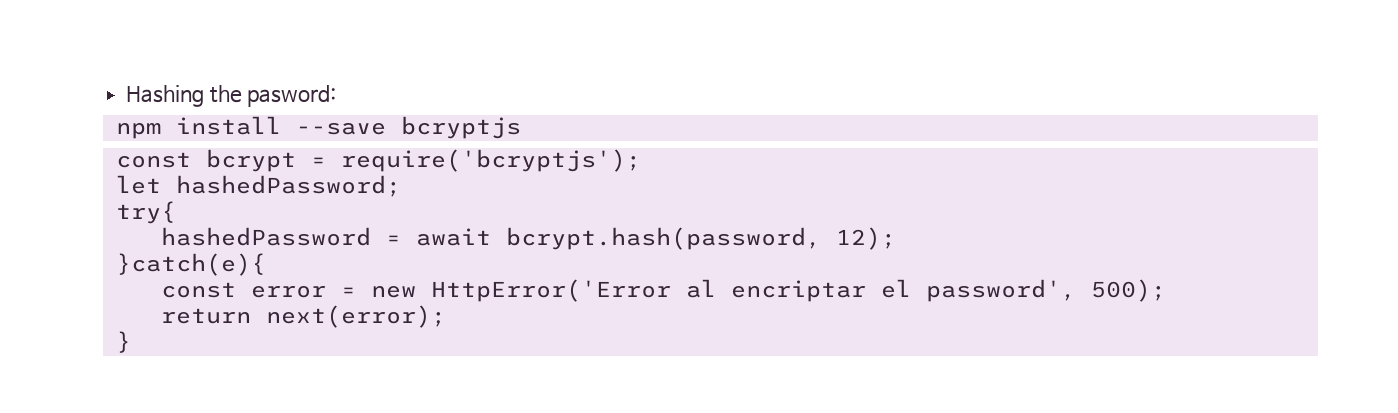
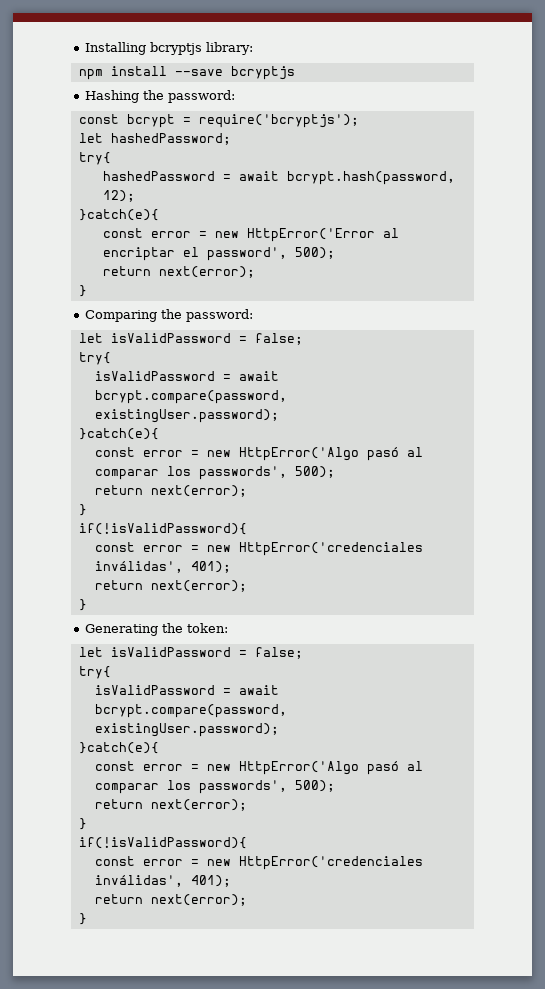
[126,85,337,107] Hashing the pasword: -> [85,42,254,55] Installing bcryptjs library:
(521, 127) none -> [85,90,236,103] // Hashing the password:
(131, 342) none -> [85,309,254,322] [78,333,303,345] [78,352,111,365] [94,371,279,381] [94,390,287,404] [94,409,279,423] [78,428,159,440] [94,447,423,461] [94,466,335,480] [94,485,247,497] [78,504,87,516] [78,523,247,535] [94,542,423,556] [94,561,231,573] [94,580,247,592] [78,599,87,611] [85,623,229,636] [78,647,303,659] [78,666,111,679] [94,685,279,695] [94,704,287,718] [94,723,279,737] [78,742,159,754] [94,761,423,775] [94,780,335,794] [94,799,247,811] [78,818,87,830] [78,837,247,849] [94,856,423,870] [94,875,231,887] [94,894,247,906] [78,913,87,925] // Comparing the password: // let isValidPassword = false; // try{ // isValidPassword = await bcrypt.compare(password, existingUser.password); // }catch(e){ // const error = new HttpError('Algo pasó al comparar los passwords', 500); // return next(error); // } // if(!isValidPassword){ // const error = new HttpError('credenciales inválidas', 401); // return next(error); // } // Generating the token: // let isValidPassword = false; // try{ // isValidPassword = await bcrypt.compare(password, existingUser.password); // }catch(e){ // const error = new HttpError('Algo pasó al comparar los passwords', 500); // return next(error); // } // if(!isValidPassword){ // const error = new HttpError('credenciales inválidas', 401); // return next(error); // }

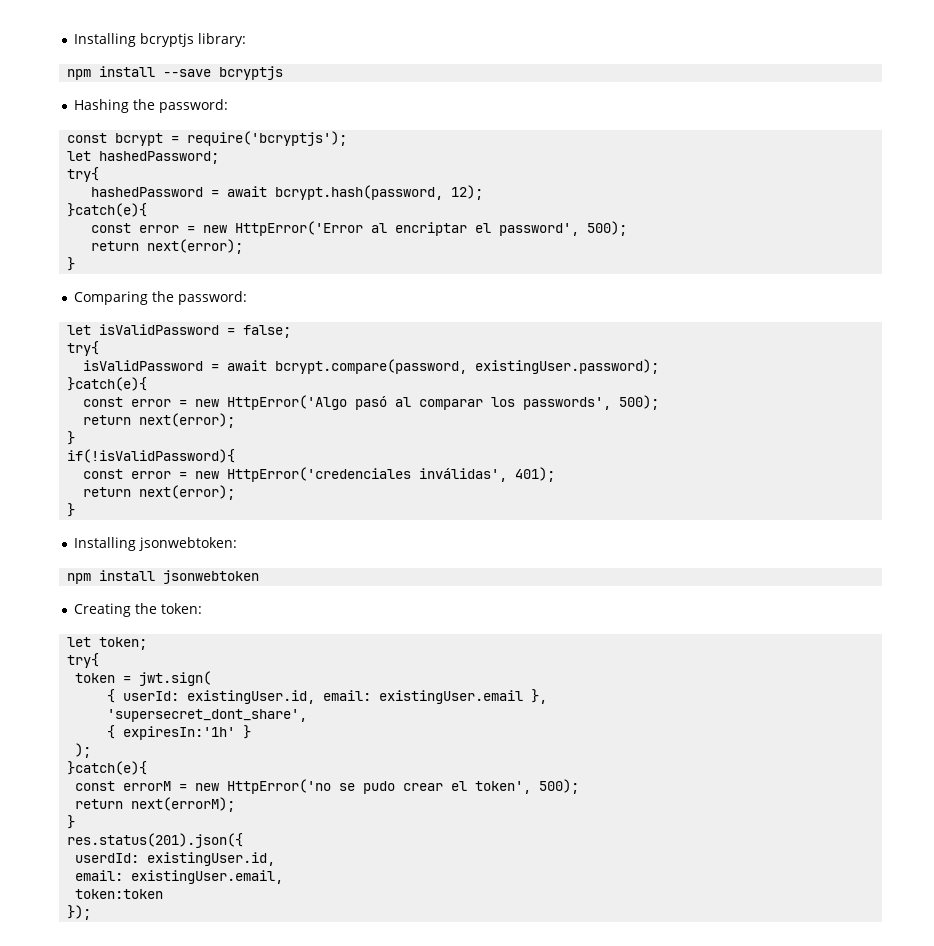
[85,623,229,636] [78,647,303,659] [78,666,111,679] [94,685,279,695] [94,704,287,718] [94,723,279,737] [78,742,159,754] [94,761,423,775] [94,780,335,794] [94,799,247,811] [78,818,87,830] [78,837,247,849] [94,856,423,870] [94,875,231,887] [94,894,247,906] [78,913,87,925] Generating the token: // let isValidPassword = false; // try{ // isValidPassword = await bcrypt.compare(password, existingUser.password); // }catch(e){ // const error = new HttpError('Algo pasó al comparar los passwords', 500); // return next(error); // } // if(!isValidPassword){ // const error = new HttpError('credenciales inválidas', 401); // return next(error); // } -> [74,537,238,551] [67,570,260,584] [74,603,203,617] [67,637,148,650] [67,653,100,668] [75,671,212,686] [107,689,548,704] [107,709,308,722] [107,725,252,740] [75,743,92,758] [67,761,148,775] [75,779,580,794] [75,797,236,812] [67,815,76,829] [67,833,244,848] [75,852,276,866] [75,870,284,884] [75,889,164,899] [67,905,92,920] Installing jsonwebtoken: // npm install jsonwebtoken // Creating the token: // let token; // try{ // token = jwt.sign( // { userId: existingUser.id, email: existingUser.email }, // 'supersecret_dont_share', // { expiresIn:'1h' } // ); // }catch(e){ // const errorM = new HttpError('no se pudo crear el token', 500); // return next(errorM); // } // res.status(201).json({ // userdId: existingUser.id, // email: existingUser.email, // token:token // });

